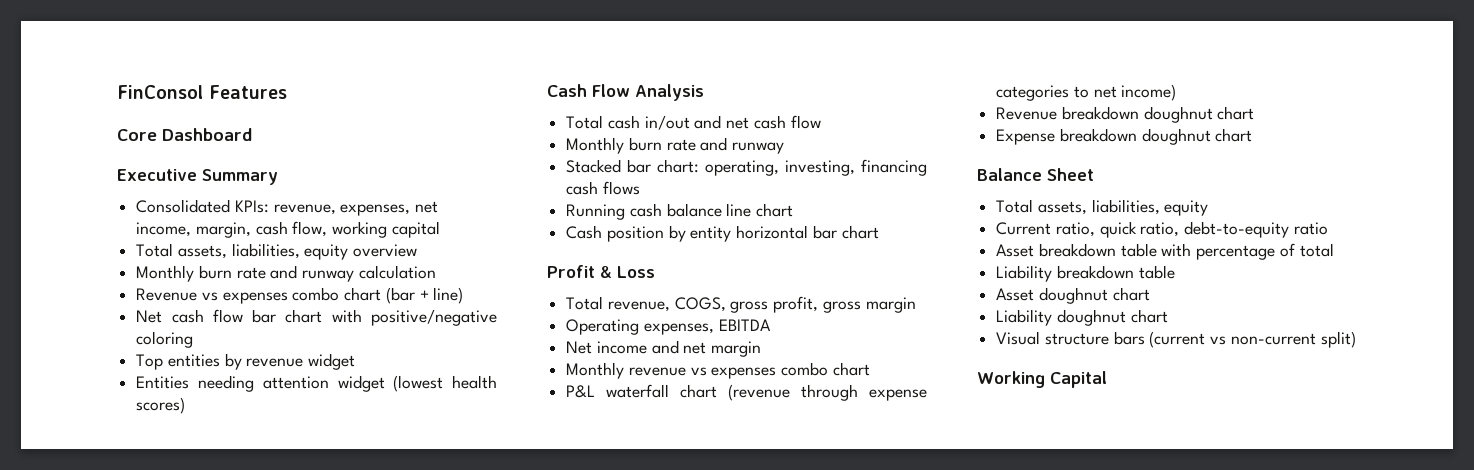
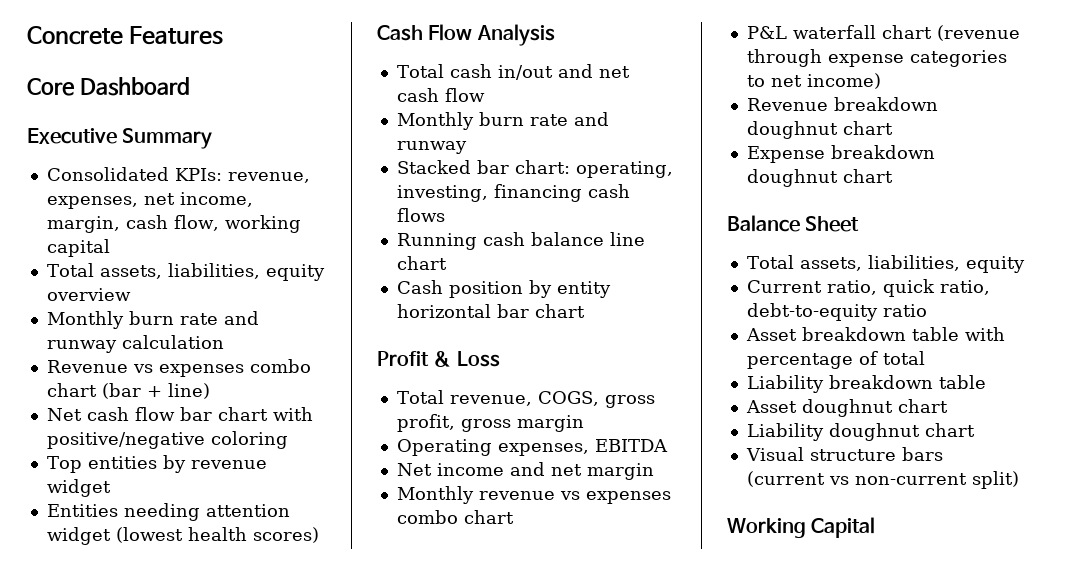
[117,85,203,99] FinConsol -> [27,26,123,45] Concrete

